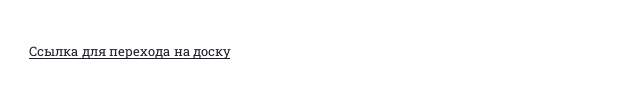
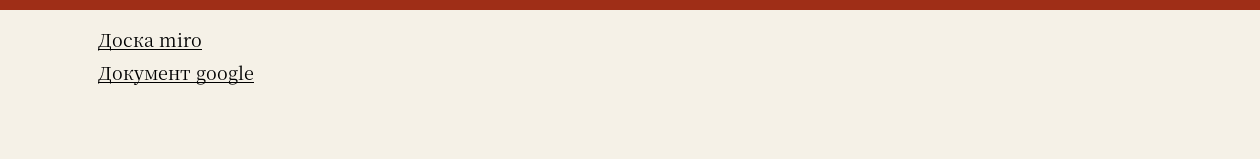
[29,46,232,59] Ссылка для перехода на доску -> [98,32,202,51] [98,65,254,85] Доска miro // Документ google

